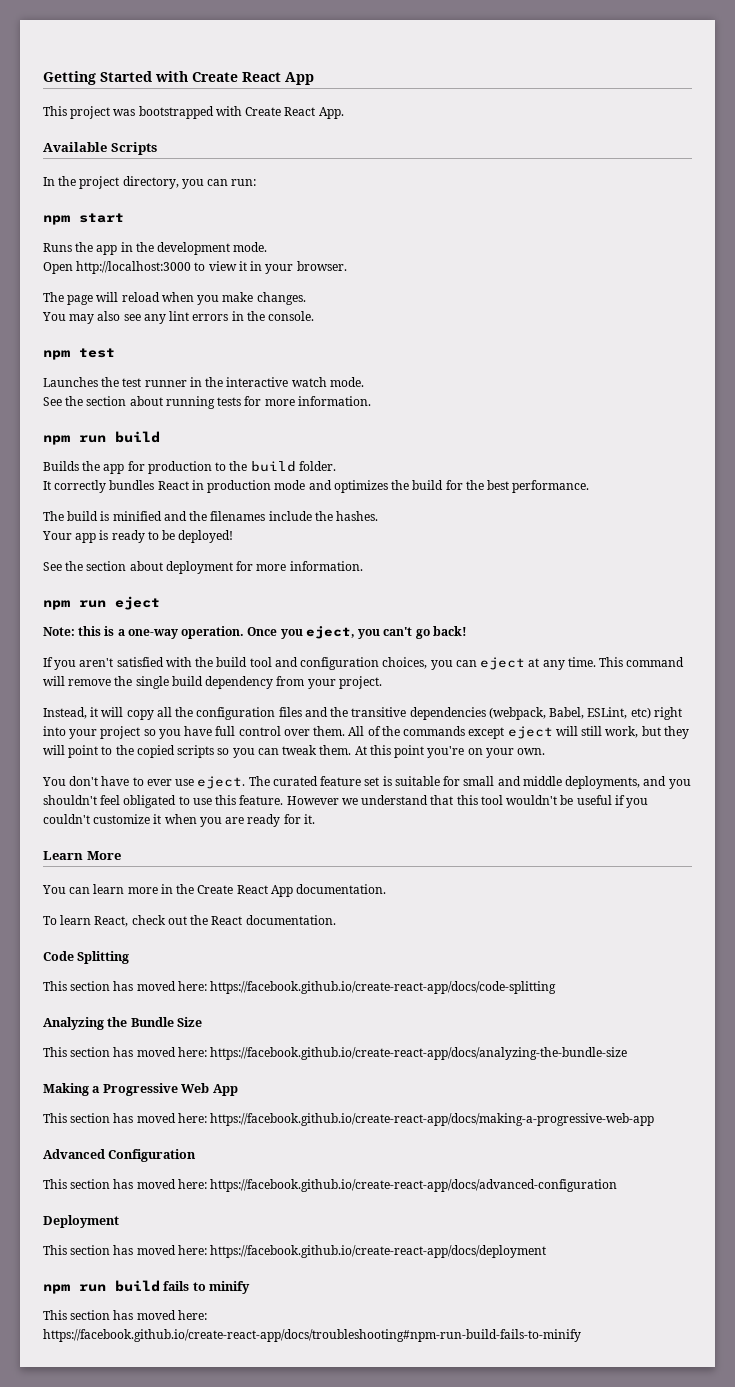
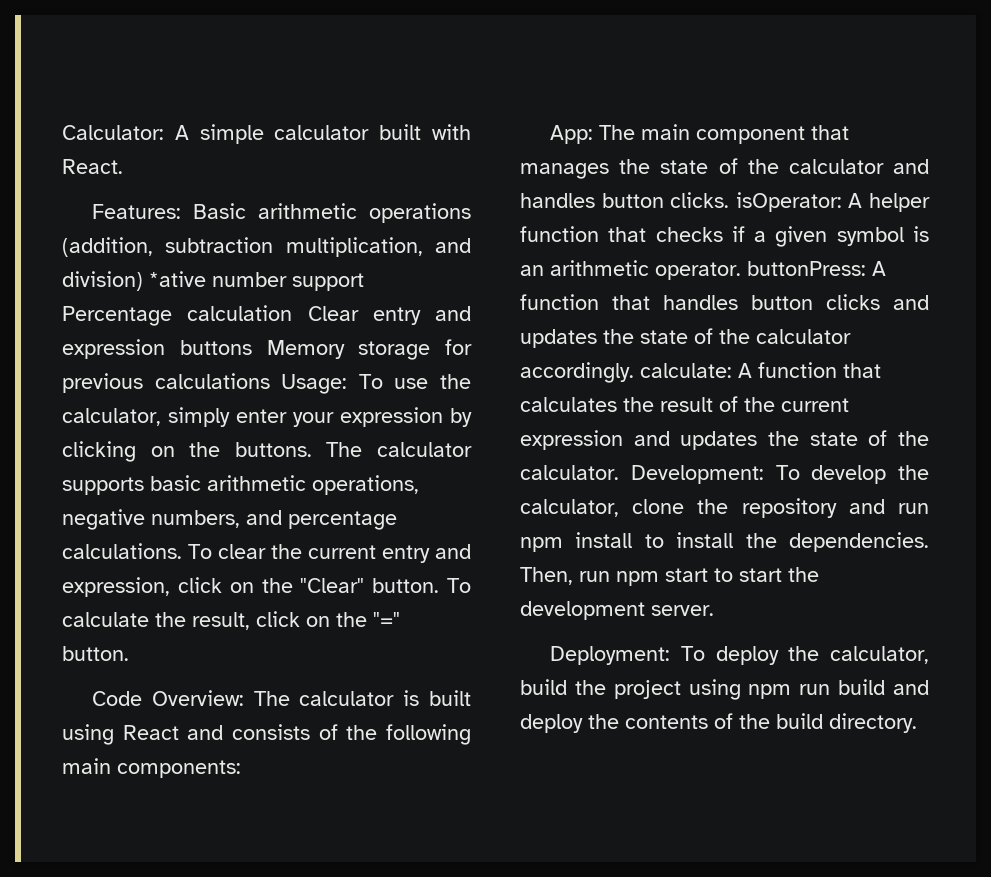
[43,71,314,85] [43,106,344,119] [43,142,157,155] [43,176,257,189] [43,213,124,225] [43,242,268,255] [43,261,347,274] [43,292,306,305] [42,311,315,324] [43,348,115,360] [43,377,364,387] [43,396,371,409] [43,431,160,445] [43,461,336,474] [43,480,590,493] [43,511,379,521] [42,530,234,543] [43,561,363,574] [43,596,160,610] [43,626,467,639] [43,657,685,670] [43,676,382,689] [43,707,682,720] [43,726,689,739] [43,745,546,758] [42,776,691,789] [43,795,649,808] [43,814,315,827] [43,851,121,860] [42,884,387,897] [43,915,336,927] [43,951,130,964] [43,981,557,994] [43,1017,203,1030] [43,1047,628,1060] [43,1083,238,1096] [43,1113,655,1126] [43,1149,197,1162] [43,1179,618,1192] [43,1215,119,1228] [43,1245,547,1258] [43,1280,251,1294] [43,1310,207,1320] [43,1329,581,1342] Getting Started with Create React App // This project was bootstrapped with Create React App. // Available Scripts // In the project directory, you can run: // npm start // Runs the app in the development mode. // Open http://localhost:3000 to view it in your browser. // The page will reload when you make changes. // You may also see any lint errors in the console. // npm test // Launches the test runner in the interactive watch mode. // See the section about running tests for more information. // npm run build // Builds the app for production to the build folder. // It correctly bundles React in production mode and optimizes the build for the best performance. // The build is minified and the filenames include the hashes. // Your app is ready to be deployed! // See the section about deployment for more information. // npm run eject // Note: this is a one-way operation. Once you eject, you can't go back! // If you aren't satisfied with the build tool and configuration choices, you can eject at any time. This command will remove the single build dependency from your project. // Instead, it will copy all the configuration files and the transitive dependencies (webpack, Babel, ESLint, etc) right into your project so you have full control over them. All of the commands except eject will still work, but they will point to the copied scripts so you can tweak them. At this point you're on your own. // You don't have to ever use eject. The curated feature set is suitable for small and middle deployments, and you shouldn't feel obligated to use this feature. However we understand that this tool wouldn't be useful if you couldn't customize it when you are ready for it. // Learn More // You can learn more in the Create React App documentation. // To learn React, check out the React documentation. // Code Splitting // This section has moved here: https://facebook.github.io/create-react-app/docs/code-splitting // Analyzing the Bundle Size // This section has moved here: https://facebook.github.io/create-react-app/docs/analyzing-the-bundle-size // Making a Progressive Web App // This section has moved here: https://facebook.github.io/create-react-app/docs/making-a-progressive-web-app // Advanced Configuration // This section has moved here: https://facebook.github.io/create-react-app/docs/advanced-configuration // Deployment // This section has moved here: https://facebook.github.io/create-react-app/docs/deployment // npm run build fails to minify // This section has moved here: https://facebook.github.io/create-react-app/docs/troubleshooting#npm-run-build-fails-to-minify -> [62,124,471,144] [62,159,123,174] [92,203,472,223] [62,237,471,257] [62,271,364,291] [62,305,471,326] [62,339,472,360] [62,373,472,394] [62,407,472,427] [62,441,472,462] [62,475,419,495] [62,509,397,530] [62,543,471,563] [62,577,471,597] [62,611,400,630] [62,646,129,661] [92,690,471,706] [62,724,471,745] [62,758,241,778] [550,124,850,144] [520,158,929,179] [520,192,930,212] [520,226,929,247] [520,260,886,280] [520,294,929,310] [520,328,851,348] [520,362,881,383] [520,396,849,412] [520,430,929,450] [520,465,929,484] [520,498,929,518] [520,532,929,552] [520,567,819,586] [520,601,714,620] [550,646,929,665] [520,679,929,700] [520,713,917,733] Calculator: A simple calculator built with React. // Features: Basic arithmetic operations (addition, subtraction multiplication, and division) *ative number support Percentage calculation Clear entry and expression buttons Memory storage for previous calculations Usage: To use the calculator, simply enter your expression by clicking on the buttons. The calculator supports basic arithmetic operations, negative numbers, and percentage calculations. To clear the current entry and expression, click on the "Clear" button. To calculate the result, click on the "=" button. // Code Overview: The calculator is built using React and consists of the following main components: // App: The main component that manages the state of the calculator and handles button clicks. isOperator: A helper function that checks if a given symbol is an arithmetic operator. buttonPress: A function that handles button clicks and updates the state of the calculator accordingly. calculate: A function that calculates the result of the current expression and updates the state of the calculator. Development: To develop the calculator, clone the repository and run npm install to install the dependencies. Then, run npm start to start the development server. // Deployment: To deploy the calculator, build the project using npm run build and deploy the contents of the build directory.

